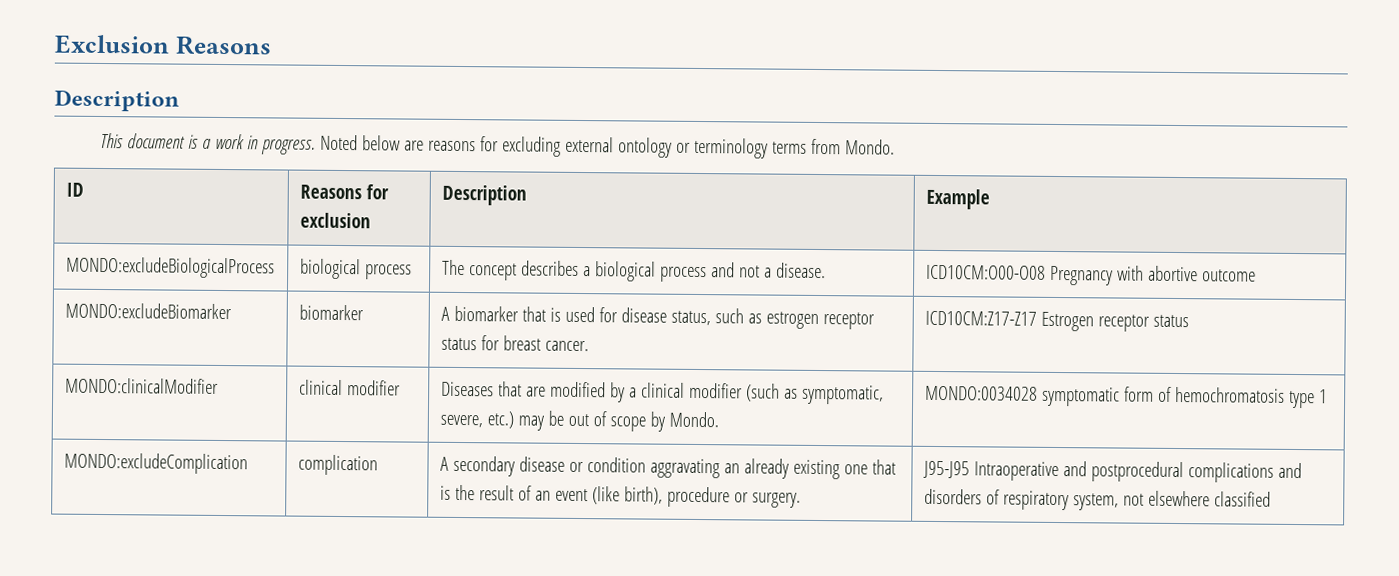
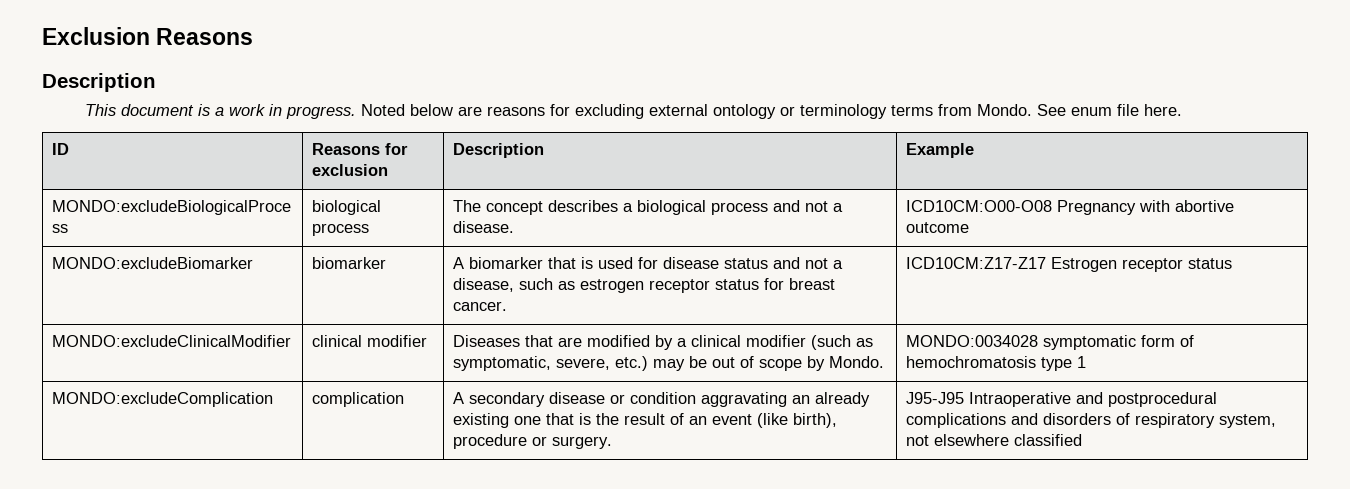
(896, 147) none -> [1036,104,1182,116] See enum file here.
[670,310,711,326] status, -> [724,257,844,269] [453,278,515,292] status and not a disease,
[64,377,219,394] MONDO:clinicalModifier -> [52,335,292,347] MONDO:excludeClinicalModifier

